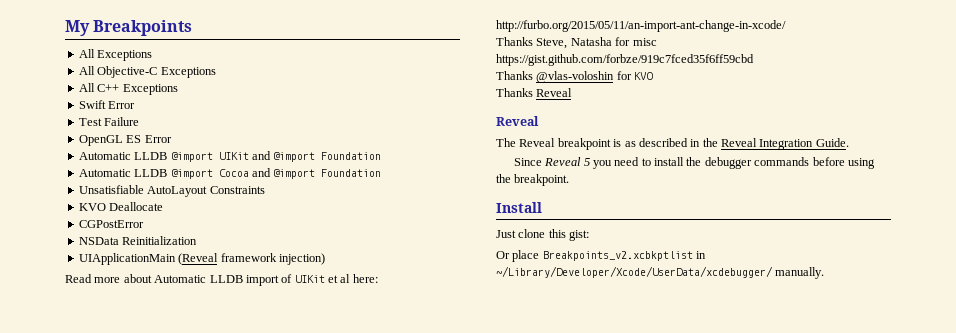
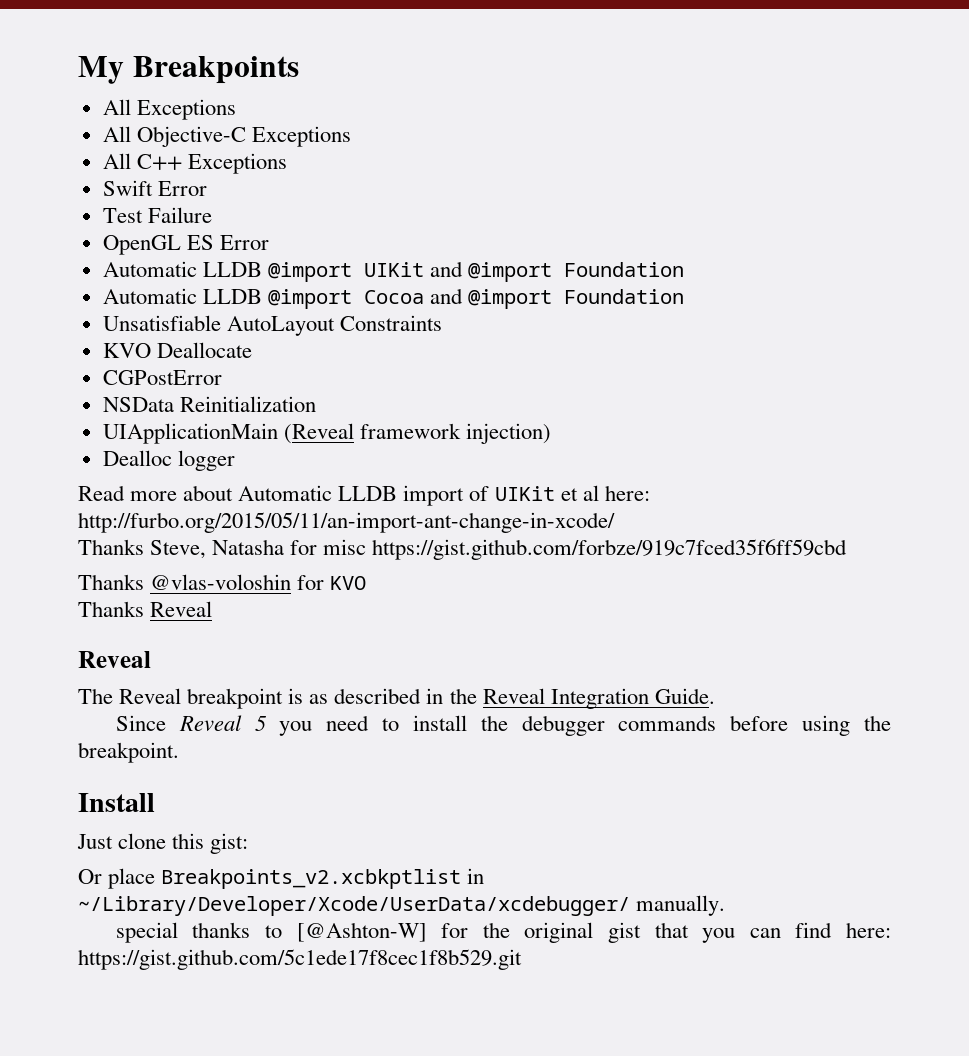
(325, 259) none -> [102,450,235,471] // Dealloc logger
(825, 273) none -> [115,922,892,943] [78,949,522,970] // special thanks to [@Ashton-W] for the original gist that you can find here: https://gist.github.com/5c1ede17f8cec1f8b529.git

